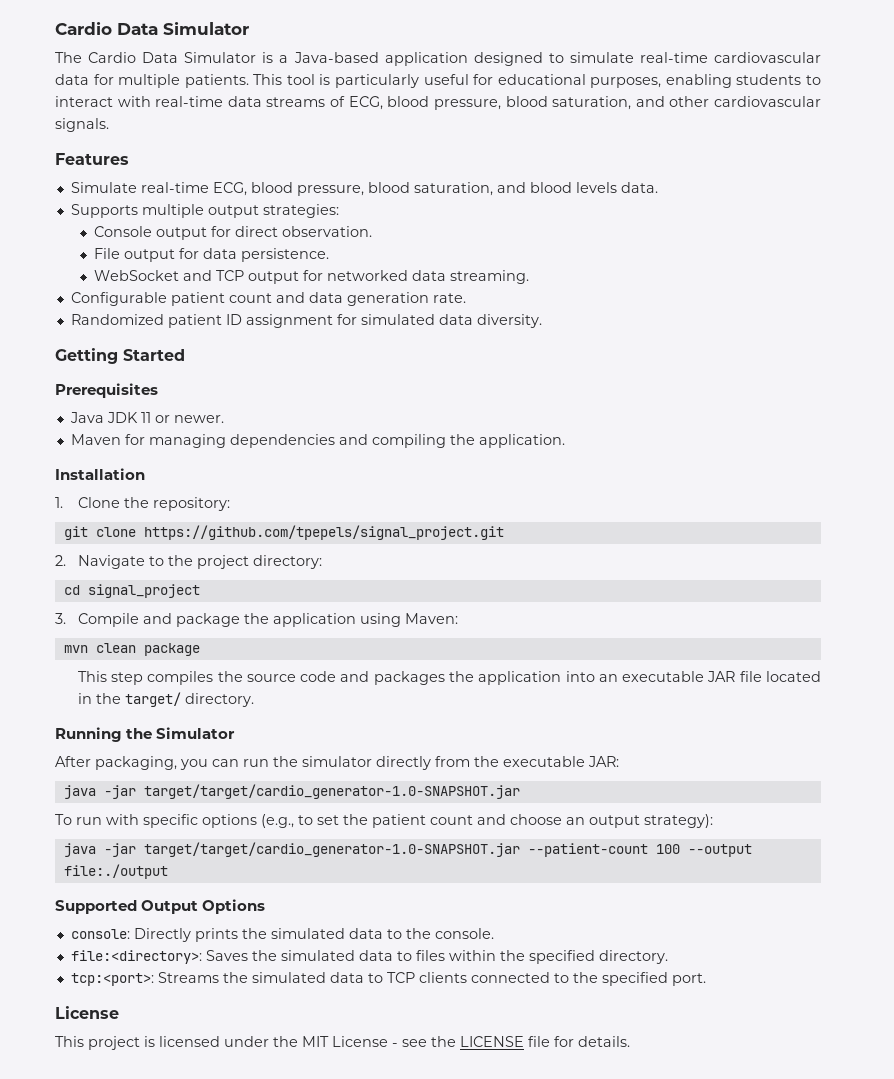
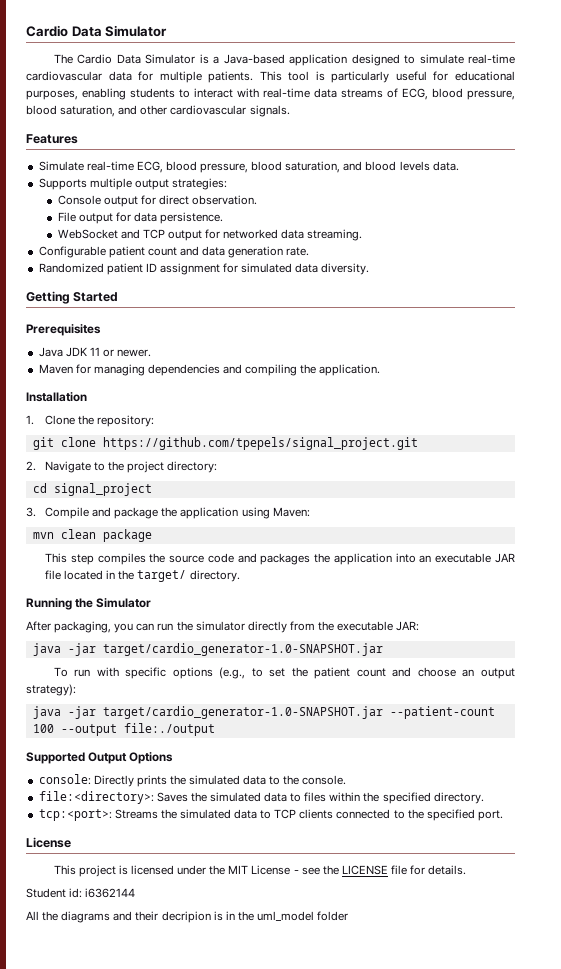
[143,784,520,799] target/target/cardio_generator-1.0-SNAPSHOT.jar -> [102,643,383,656] target/cardio_generator-1.0-SNAPSHOT.jar
[143,842,520,857] target/target/cardio_generator-1.0-SNAPSHOT.jar -> [102,706,383,719] target/cardio_generator-1.0-SNAPSHOT.jar
(630, 1041) none -> [26,888,136,898] [26,911,349,923] // Student id: i6362144 // All the diagrams and their decripion is in the uml_model folder

